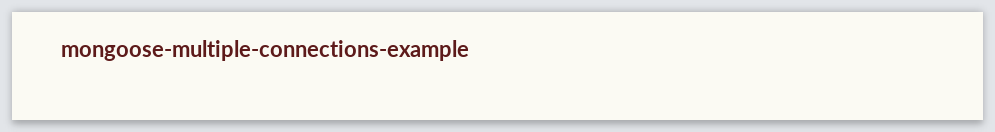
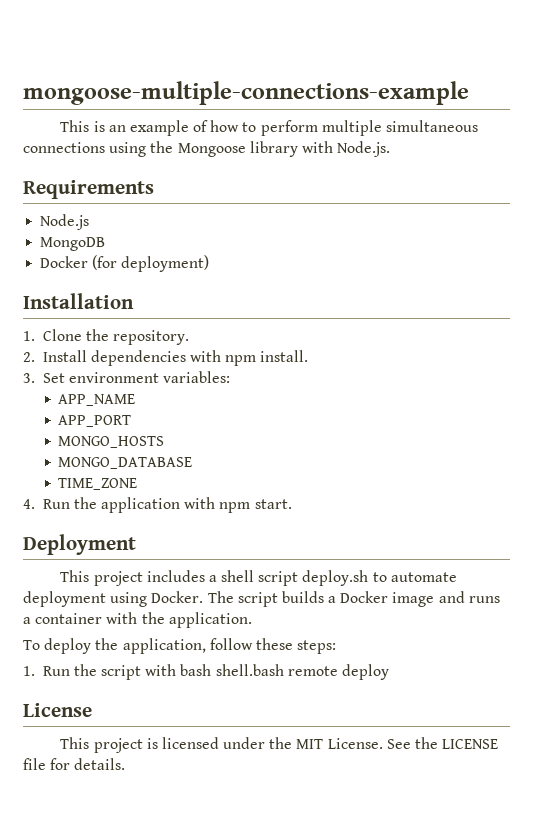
(469, 50) none -> [60,120,479,136] [23,141,391,157] [23,180,154,199] [40,214,90,230] [40,237,106,251] [40,255,210,272] [23,293,134,309] [23,329,190,345] [23,350,309,366] [23,371,231,383] [58,394,136,406] [58,415,132,427] [58,436,165,448] [58,457,193,469] [58,478,138,490] [23,497,292,513] [23,534,136,555] [60,570,457,586] [23,591,500,607] [23,612,252,628] [23,638,337,654] [23,664,390,680] [23,703,92,717] [60,737,499,753] [23,758,126,770] // This is an example of how to perform multiple simultaneous connections using the Mongoose library with Node.js. // Requirements // Node.js // MongoDB // Docker (for deployment) // Installation // 1. Clone the repository. // 2. Install dependencies with npm install. // 3. Set environment variables: // APP_NAME // APP_PORT // MONGO_HOSTS // MONGO_DATABASE // TIME_ZONE // 4. Run the application with npm start. // Deployment // This project includes a shell script deploy.sh to automate deployment using Docker. The script builds a Docker image and runs a container with the application. // To deploy the application, follow these steps: // 1. Run the script with bash shell.bash remote deploy // License // This project is licensed under the MIT License. See the LICENSE file for details.

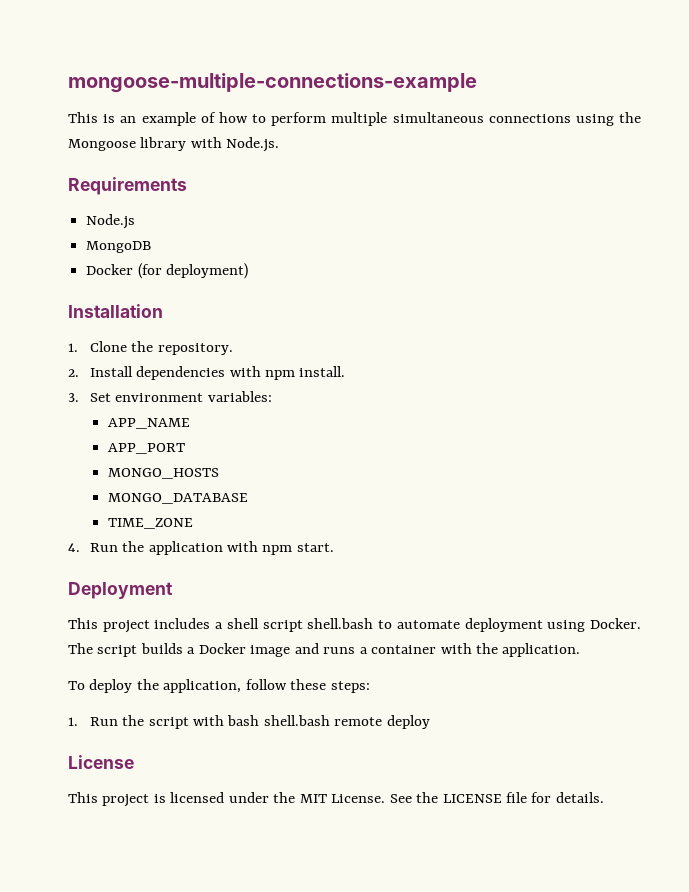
[302,570,369,586] deploy.sh -> [307,618,374,629] shell.bash

